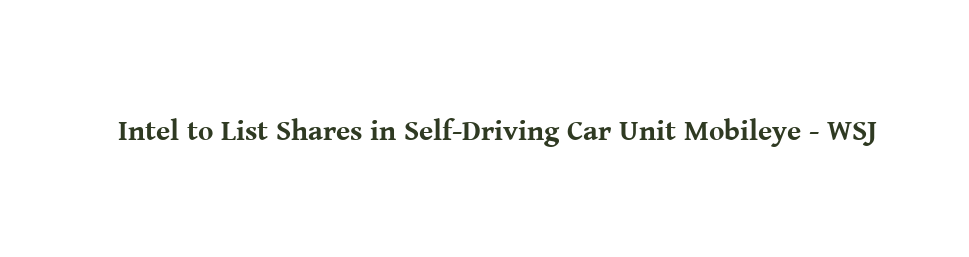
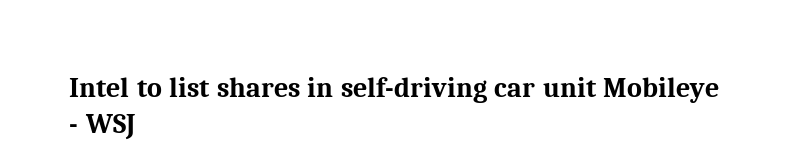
[221,118,676,147] List Shares in Self-Driving Car Unit -> [169,77,597,103] list shares in self-driving car unit

